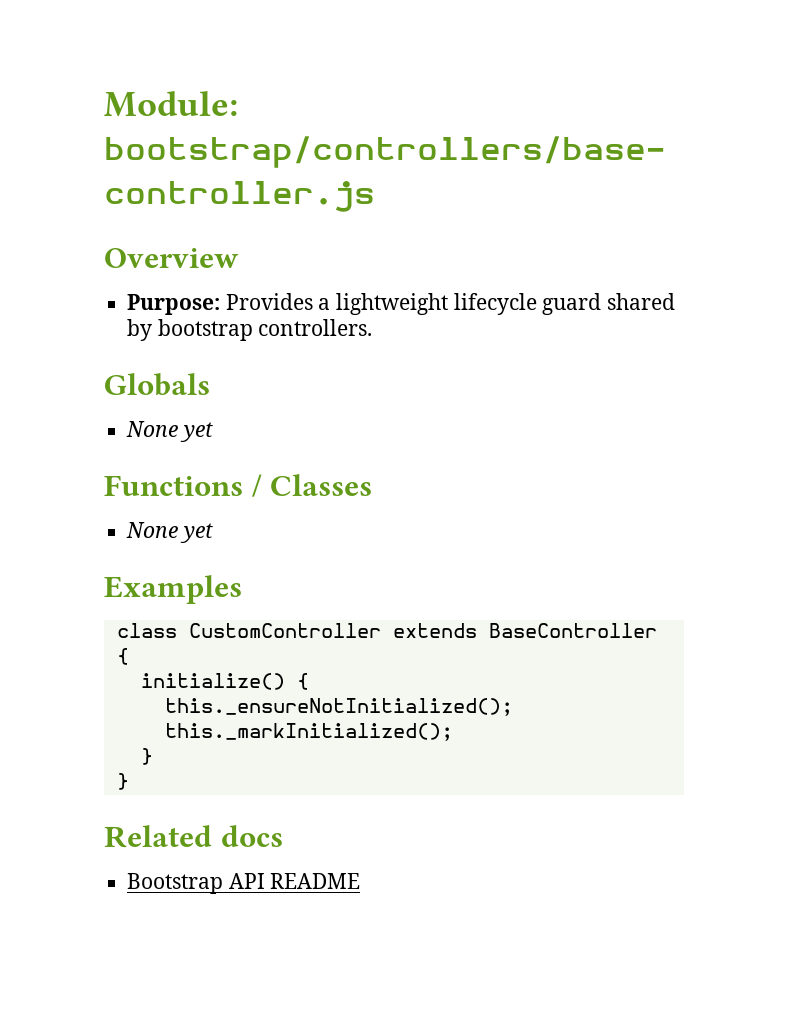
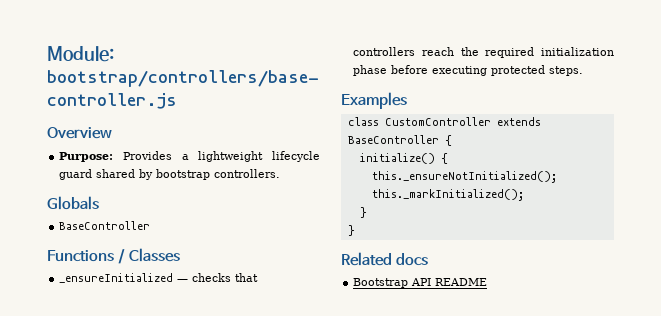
[126,421,213,442] None yet -> [59,221,151,230] BaseController
[126,522,213,543] None yet -> [59,273,259,283] [353,47,614,58] [353,65,584,76] _ensureInitialized — checks that controllers reach the required initialization phase before executing protected steps.

